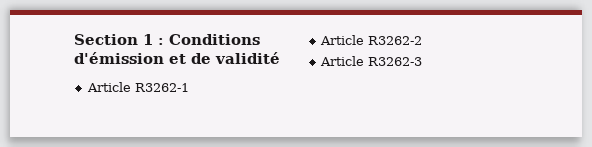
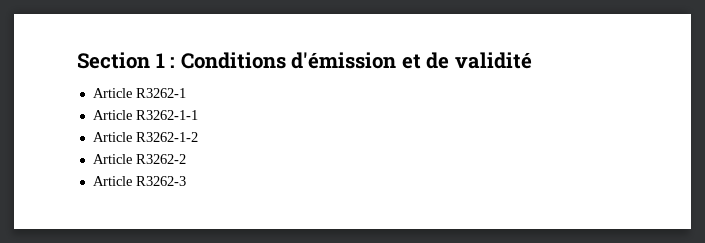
(189, 87) none -> [92,110,198,120] [92,132,198,142] // Article R3262-1-1 // Article R3262-1-2

